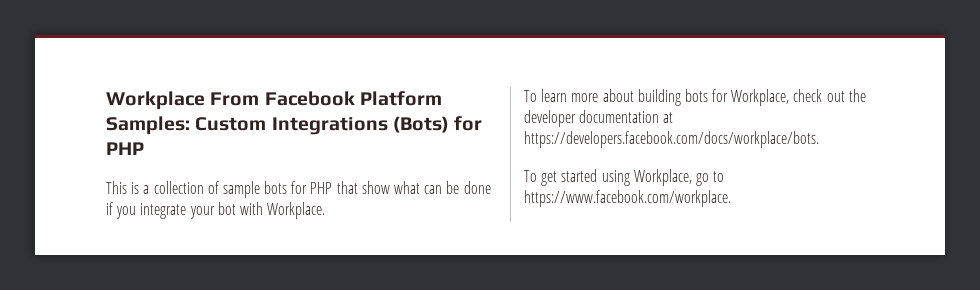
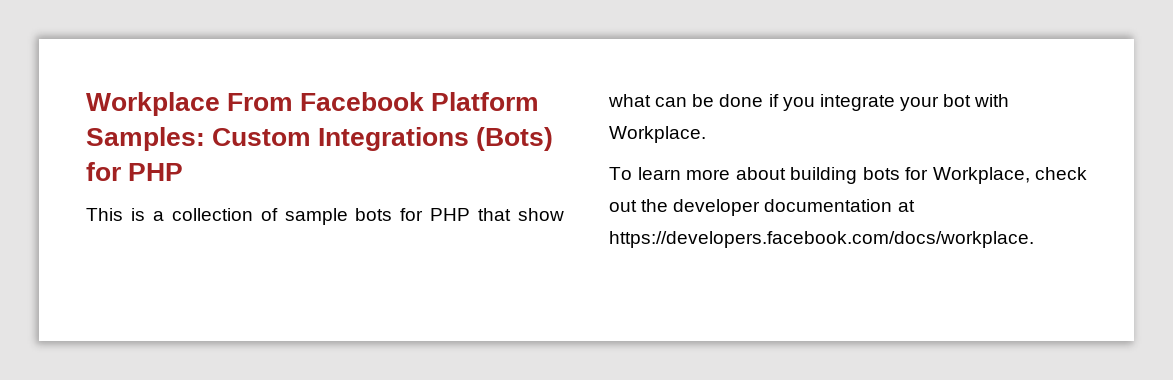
[524,131,819,148] [524,169,725,186] [524,190,731,207] https://developers.facebook.com/docs/workplace/bots. // To get started using Workplace, go to https://www.facebook.com/workplace. -> [609,231,1034,248] https://developers.facebook.com/docs/workplace.

